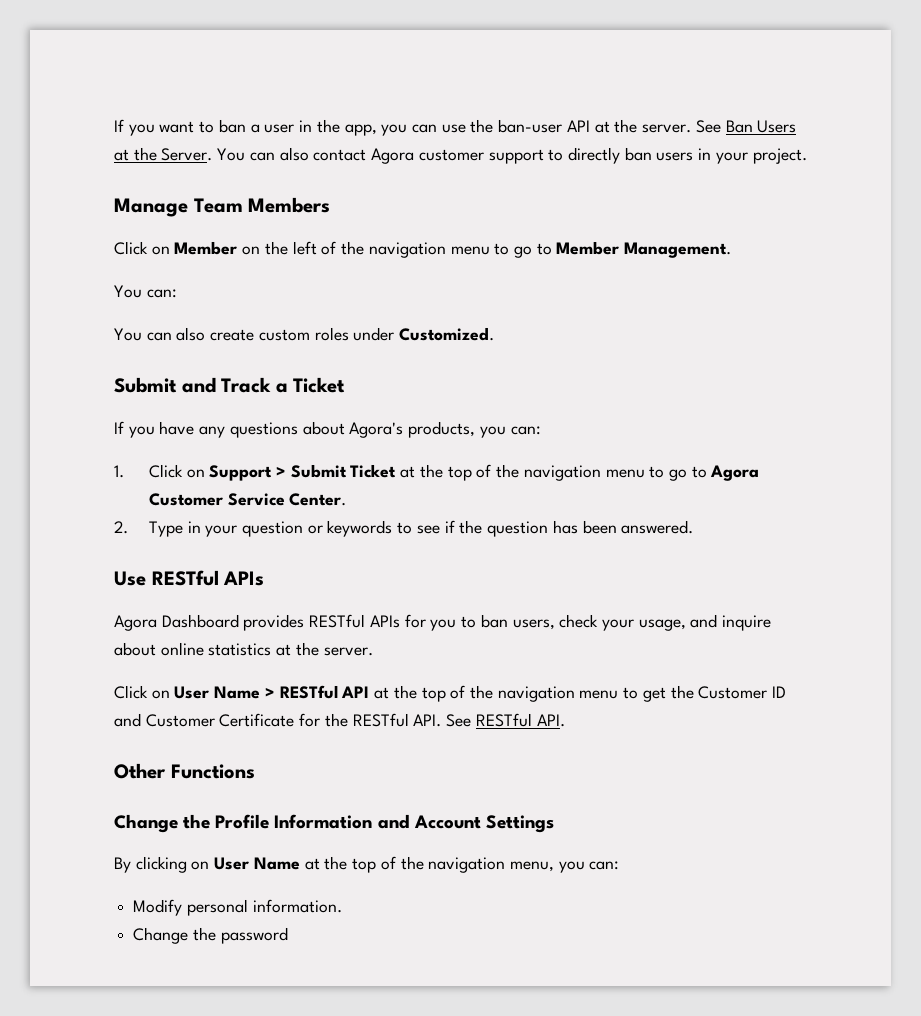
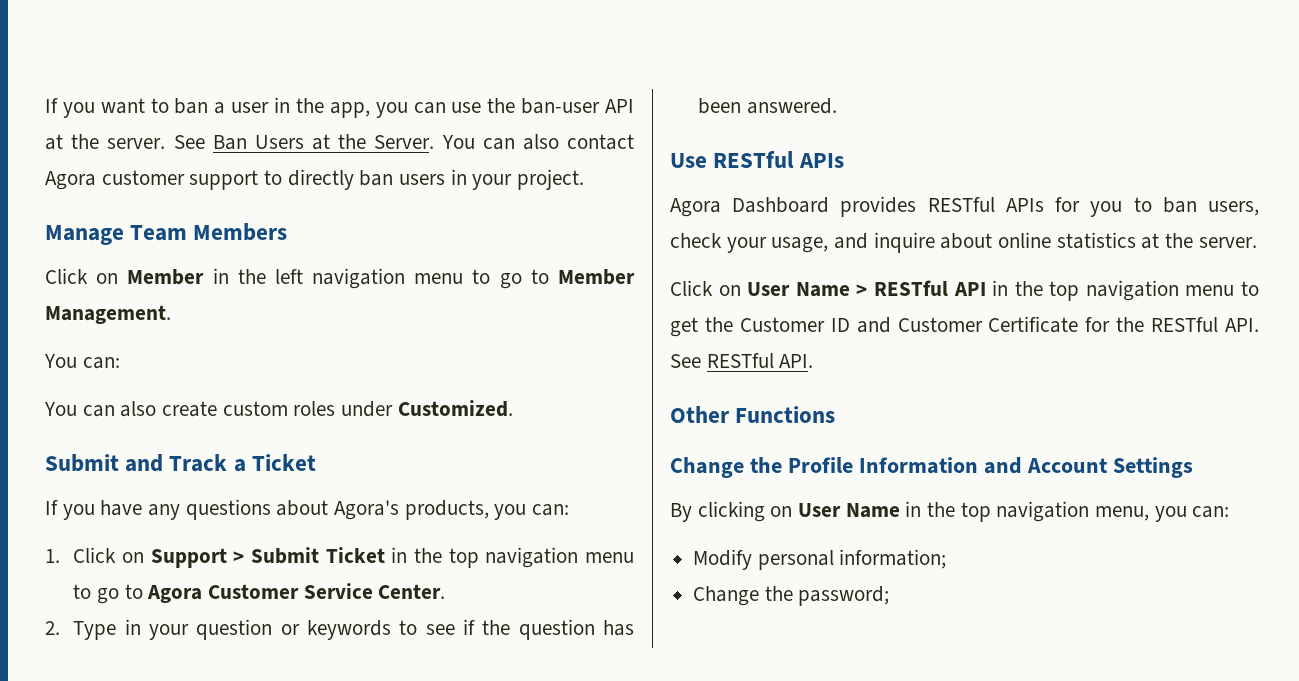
[242,246,261,255] on -> [212,268,229,284] in
[321,241,365,255] of the -> (303, 276) none
[400,464,520,481] at the top of the -> [391,547,479,568] in the top
[374,685,493,702] at the top of the -> [992,280,1080,301] in the top
[304,856,424,873] at the top of the -> [905,501,991,522] in the top
[252,899,342,913] [133,927,288,944] information. // Change the password -> [839,549,947,569] [693,586,890,606] information; // Change the password;

